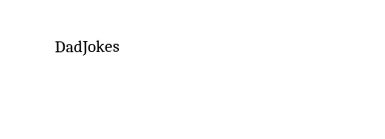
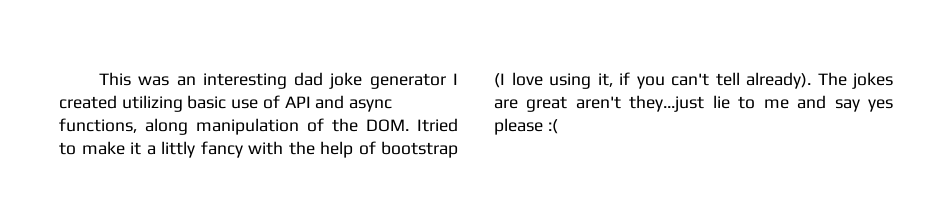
[54,39,120,57] DadJokes -> [98,72,458,89] [59,95,393,112] [59,118,458,135] [59,141,458,158] [494,72,893,89] [494,95,894,112] [494,118,558,135] This was an interesting dad joke generator I created utilizing basic use of API and async functions, along manipulation of the DOM. Itried to make it a littly fancy with the help of bootstrap (I love using it, if you can't tell already). The jokes are great aren't they...just lie to me and say yes please :(

